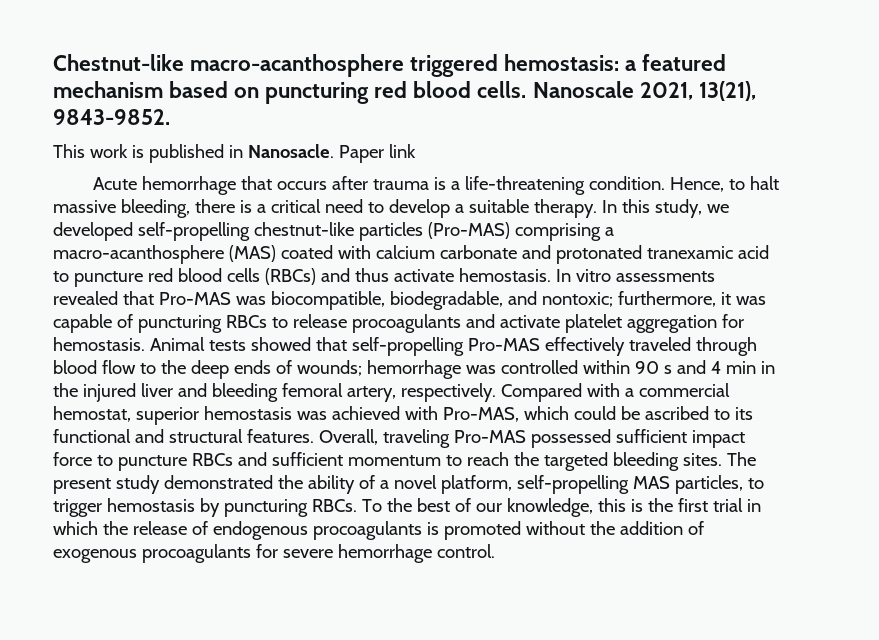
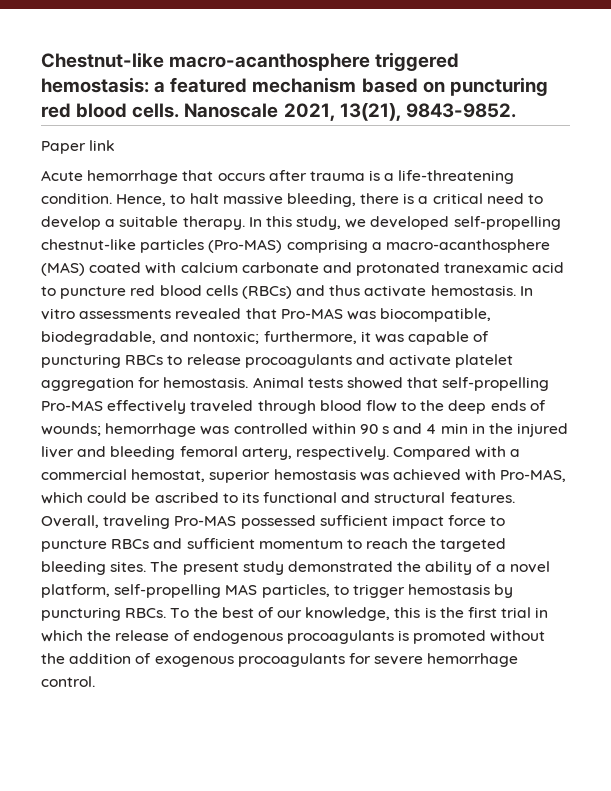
[53,144,334,163] This work is published in Nanosacle. -> (516, 110) none

